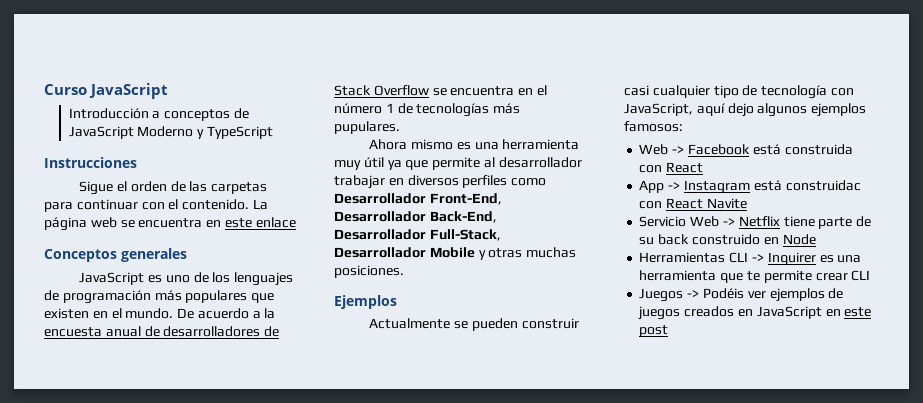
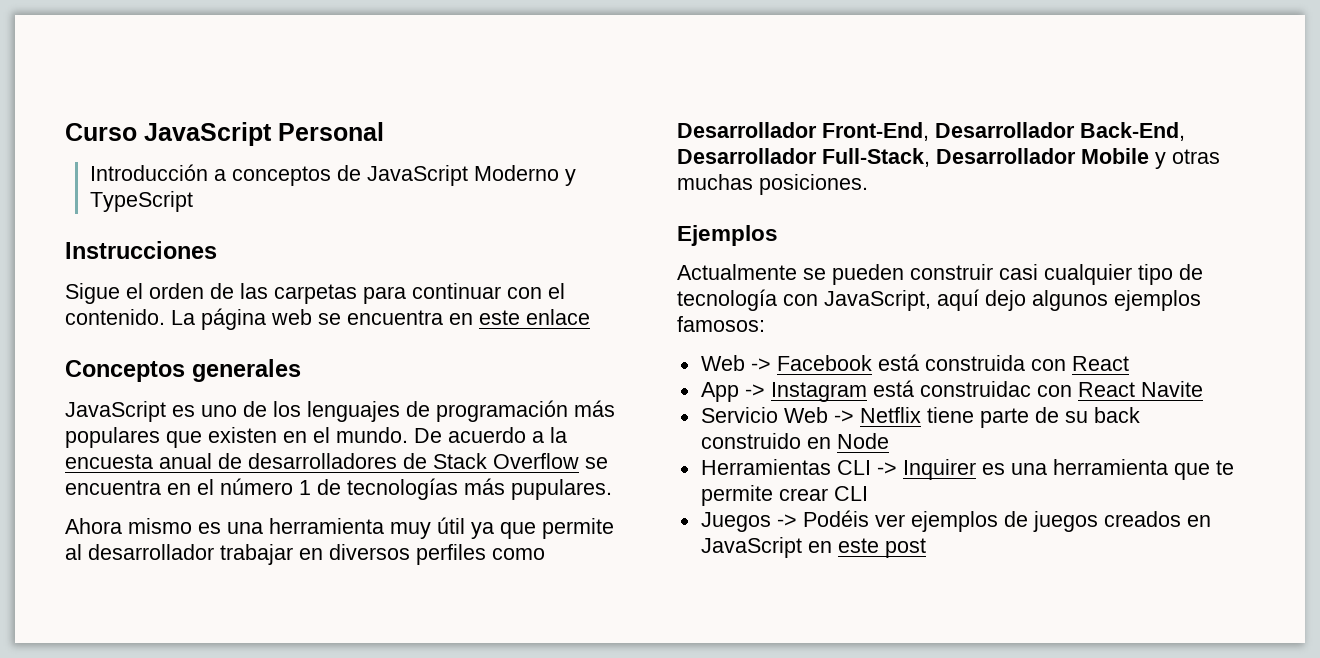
(169, 91) none -> [278,122,384,141] Personal

